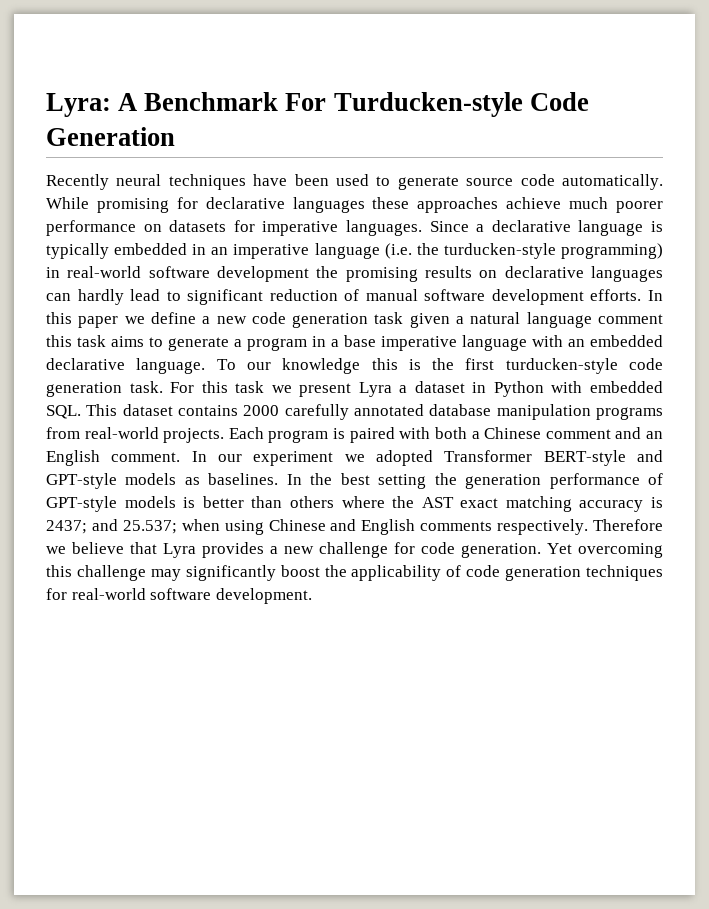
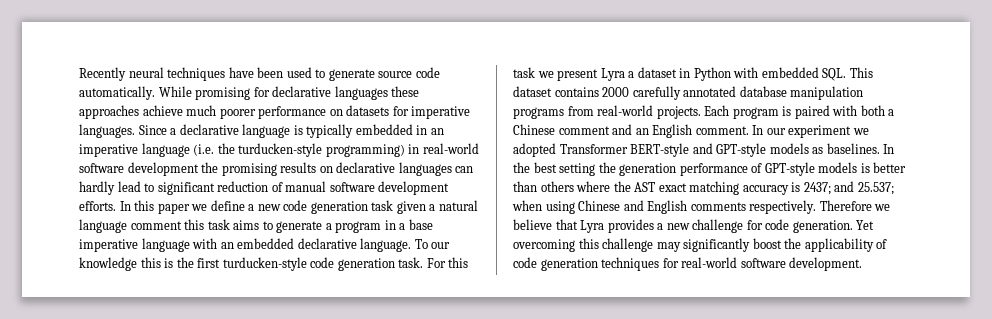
[46,92,589,117] [46,127,175,146] Lyra: A Benchmark For Turducken-style Code Generation // -> (79, 74) none

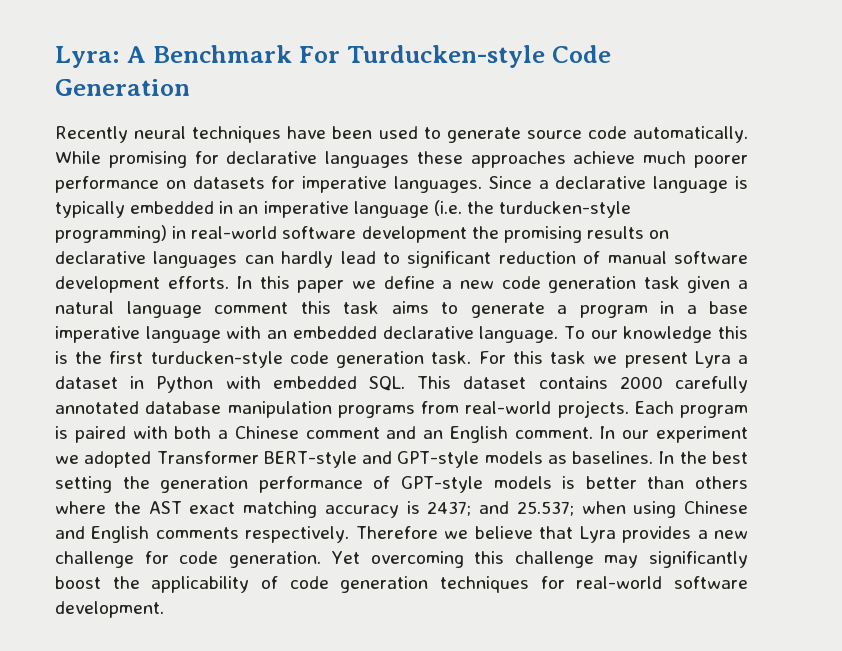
(79, 74) none -> [55,45,612,68] [55,79,190,96] Lyra: A Benchmark For Turducken-style Code Generation //

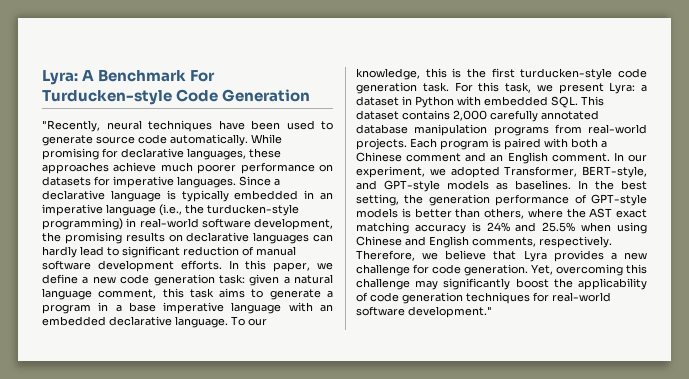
[55,126,128,143] Recently -> [42,120,100,132] "Recently,
[325,151,410,168] languages -> [187,148,246,160] languages,
[433,200,462,216] (i.e. -> [159,204,182,216] (i.e.,
[361,226,467,243] development -> [254,218,333,230] development,
[297,280,345,293] paper -> [273,262,311,272] paper,
[643,276,680,289] task -> [218,274,245,284] task:
[214,302,288,314] comment -> [98,289,157,299] comment,
[623,326,713,343] knowledge -> [356,68,420,80] knowledge,
[550,351,587,364] task -> [505,82,531,93] task,
[694,351,731,368] Lyra -> [609,82,636,94] Lyra:
[619,376,663,389] 2000 -> [453,110,487,121] 2,000
[655,426,748,443] experiment -> [356,166,425,178] experiment,
[156,451,357,468] Transformer BERT-style -> [504,166,647,178] Transformer, BERT-style,
[55,476,112,493] setting -> [356,194,399,206] setting,
[695,476,748,489] others -> [484,208,524,219] others,
[427,501,574,516] 2437; and 25.537; -> [486,222,576,232] 24% and 25.5%
[155,526,438,543] comments respectively. Therefore -> [472,236,612,248] [356,250,415,261] comments, respectively. Therefore,
[331,551,361,564] Yet -> [531,264,553,275] Yet,
[55,601,164,618] development. -> [408,306,492,318] development."

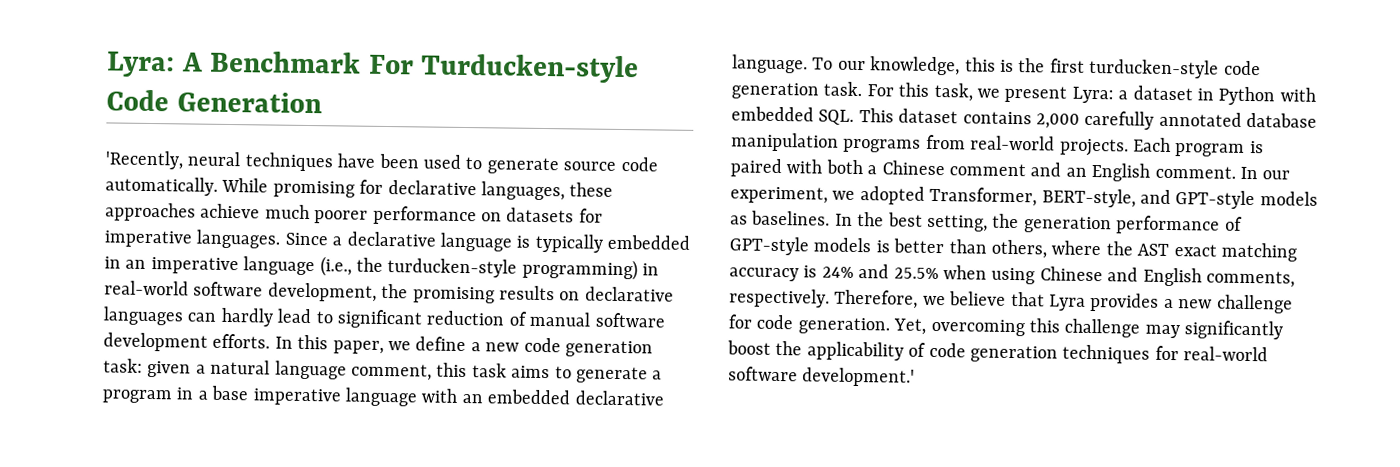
[42,120,100,132] "Recently, -> [105,150,184,170] 'Recently,
[408,306,492,318] development." -> [802,367,916,387] development.'

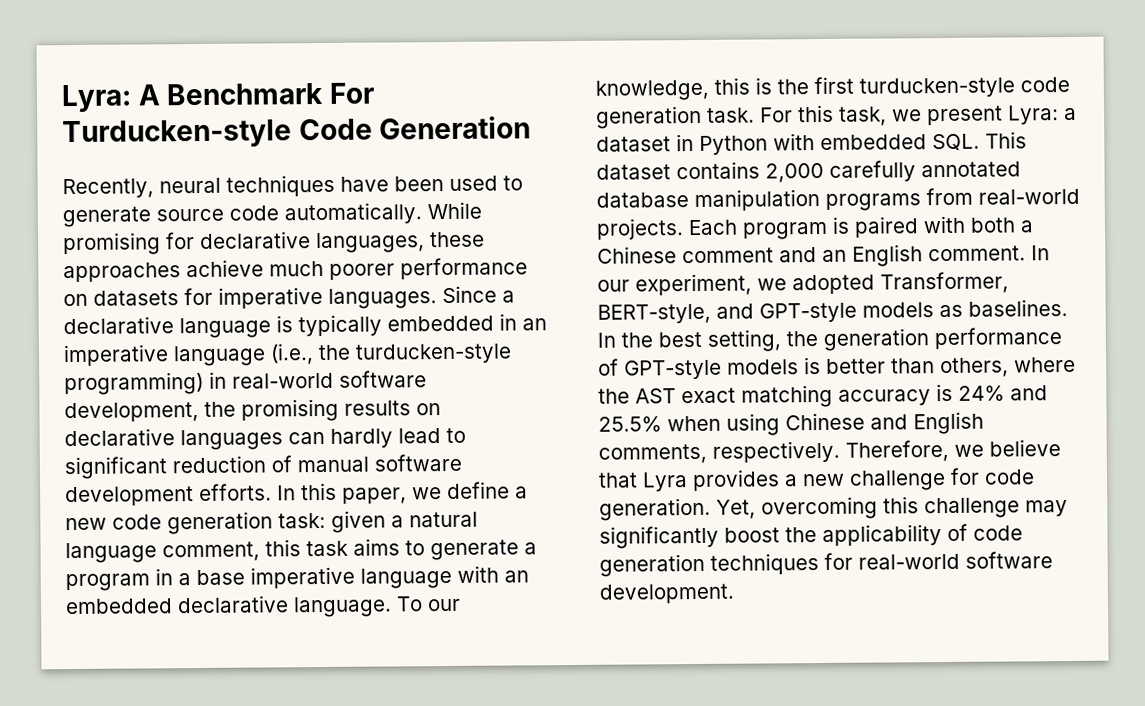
[105,150,184,170] 'Recently, -> [62,178,154,199] Recently,
[802,367,916,387] development.' -> [599,583,735,604] development.

